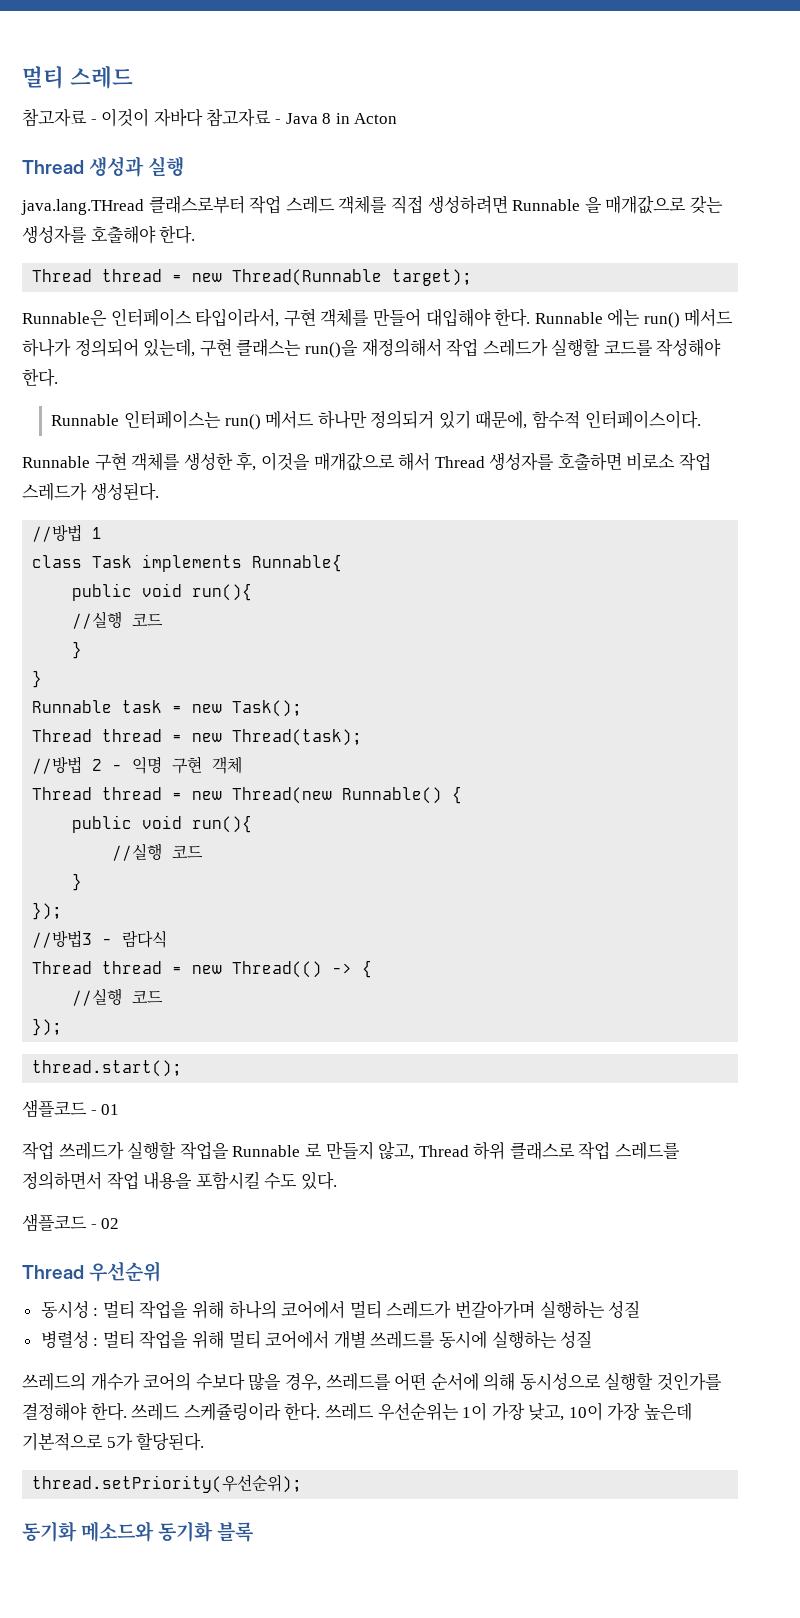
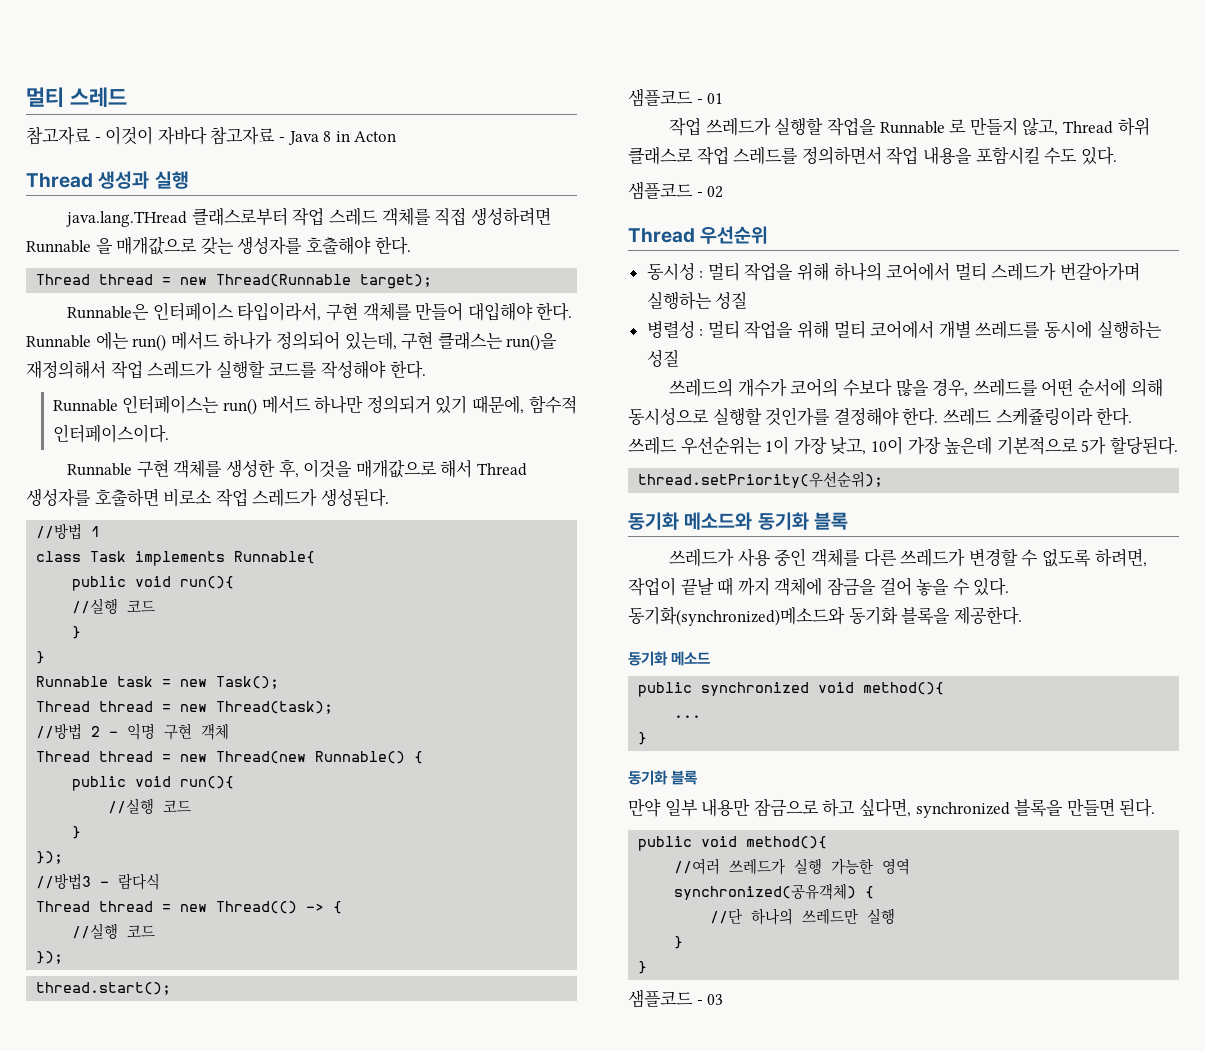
(255, 1532) none -> [669,548,1147,567] [628,577,1010,596] [628,606,1022,626] [628,651,712,666] [638,682,945,697] [674,715,702,718] [638,732,648,745] [628,770,698,785] [628,798,1156,818] [638,836,828,851] [674,858,911,875] [674,883,875,900] [710,908,896,925] [674,936,684,949] [638,961,648,974] [628,989,724,1008] // 쓰레드가 사용 중인 객체를 다른 쓰레드가 변경할 수 없도록 하려면, 작업이 끝날 때 까지 객체에 잠금을 걸어 놓을 수 있다. 동기화(synchronized)메소드와 동기화 블록을 제공한다. // 동기화 메소드 // public synchronized void method(){ // ... // } // 동기화 블록 // 만약 일부 내용만 잠금으로 하고 싶다면, synchronized 블록을 만들면 된다. // public void method(){ // //여러 쓰레드가 실행 가능한 영역 // synchronized(공유객체) { // //단 하나의 쓰레드만 실행 // } // } // 샘플코드 - 03

